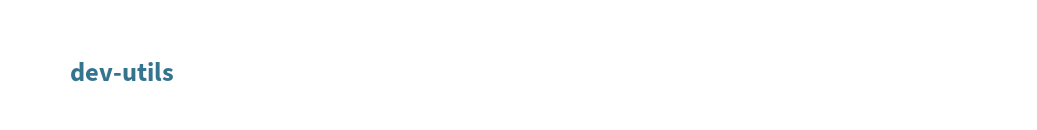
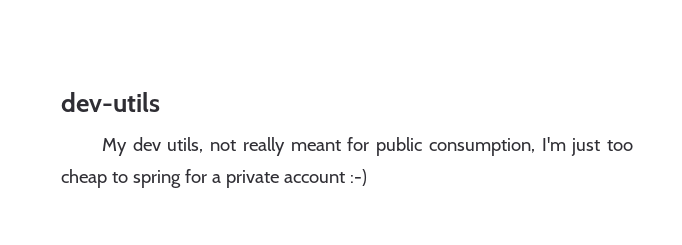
(174, 72) none -> [101,137,633,156] [61,169,367,188] // My dev utils, not really meant for public consumption, I'm just too cheap to spring for a private account :-)

